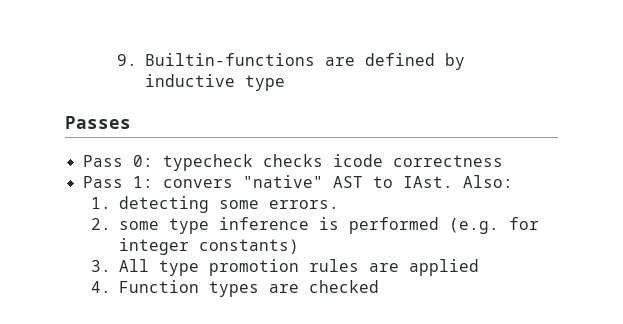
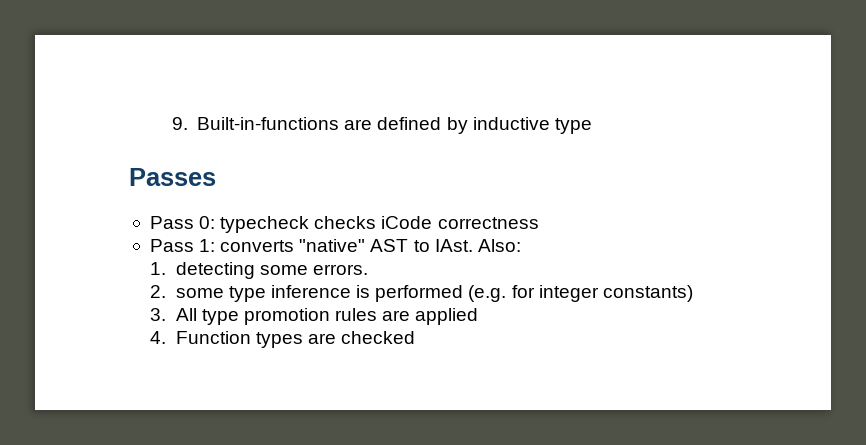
[144,53,315,66] Builtin-functions -> [197,117,340,130] Built-in-functions
[332,154,383,167] icode -> [381,216,433,229] iCode
[162,179,233,188] convers -> [220,240,295,252] converts

